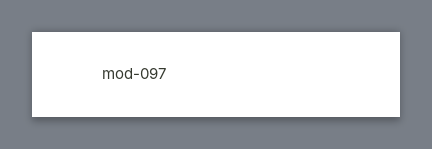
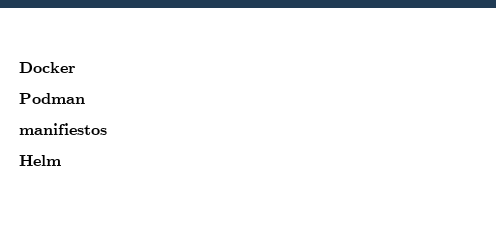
[102,67,166,79] mod-097 -> [19,62,76,73] [19,93,85,104] [19,123,107,135] [19,155,61,166] Docker // Podman // manifiestos // Helm

